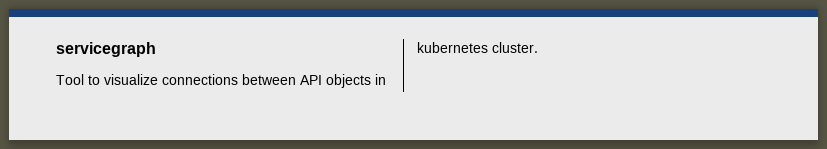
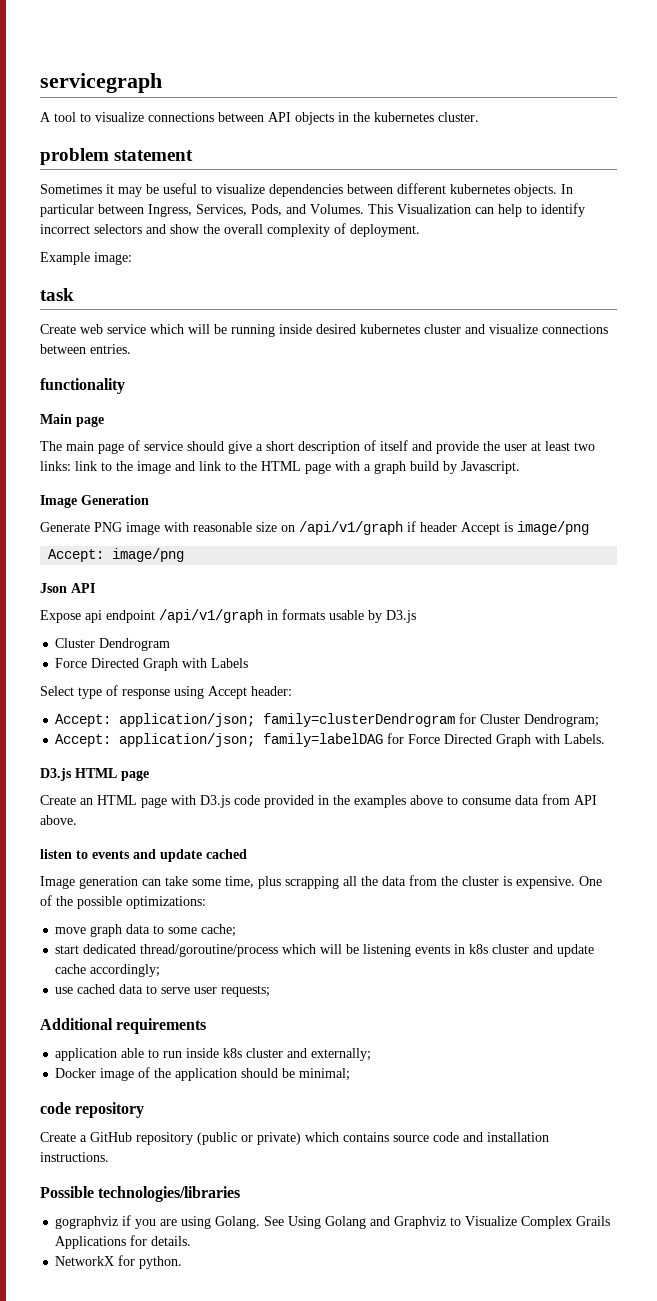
[56,74,84,85] Tool -> [40,112,76,122] A tool
(386, 79) none -> [353,112,370,122] the
(538, 47) none -> [40,148,194,165] [40,183,573,197] [40,203,585,217] [40,223,420,237] [40,252,132,265] [40,288,74,301] [40,324,608,337] [40,344,131,354] [40,378,125,394] [40,414,104,427] [40,440,595,454] [40,461,520,474] [40,495,149,508] [40,521,589,535] [48,548,185,562] [40,583,95,593] [40,609,416,623] [55,638,171,651] [55,658,249,671] [40,685,292,699] [55,713,600,727] [55,733,606,747] [40,768,149,781] [40,794,597,808] [40,815,77,825] [40,849,247,862] [40,875,602,889] [40,895,206,909] [55,924,237,937] [55,944,595,957] [55,964,161,977] [55,984,271,997] [40,1018,207,1034] [55,1048,372,1061] [55,1067,351,1081] [40,1102,145,1118] [40,1132,549,1145] [40,1152,109,1162] [40,1186,241,1202] [55,1215,611,1229] [55,1235,192,1249] [55,1255,183,1269] // problem statement // Sometimes it may be useful to visualize dependencies between different kubernetes objects. In particular between Ingress, Services, Pods, and Volumes. This Visualization can help to identify incorrect selectors and show the overall complexity of deployment. // Example image: // task // Create web service which will be running inside desired kubernetes cluster and visualize connections between entries. // functionality // Main page // The main page of service should give a short description of itself and provide the user at least two links: link to the image and link to the HTML page with a graph build by Javascript. // Image Generation // Generate PNG image with reasonable size on /api/v1/graph if header Accept is image/png // Accept: image/png // Json API // Expose api endpoint /api/v1/graph in formats usable by D3.js // Cluster Dendrogram // Force Directed Graph with Labels // Select type of response using Accept header: // Accept: application/json; family=clusterDendrogram for Cluster Dendrogram; // Accept: application/json; family=labelDAG for Force Directed Graph with Labels. // D3.js HTML page // Create an HTML page with D3.js code provided in the examples above to consume data from API above. // listen to events and update cached // Image generation can take some time, plus scrapping all the data from the cluster is expensive. One of the possible optimizations: // move graph data to some cache; // start dedicated thread/goroutine/process which will be listening events in k8s cluster and update cache accordingly; // use cached data to serve user requests; // Additional requirements // application able to run inside k8s cluster and externally; // Docker image of the application should be minimal; // code repository // Create a GitHub repository (public or private) which contains source code and installation instructions. // Possible technologies/libraries // gographviz if you are using Golang. See Using Golang and Graphviz to Visualize Complex Grails Applications for details. // NetworkX for python.

